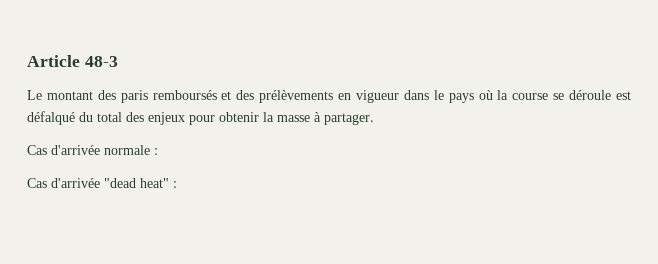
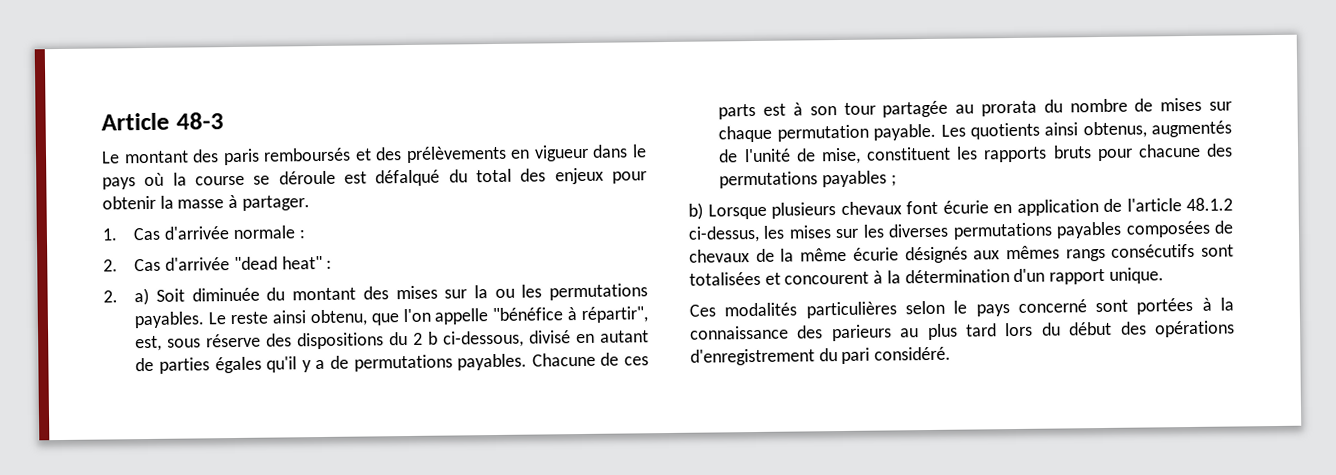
(374, 119) none -> [102,228,117,241] 1.
(158, 151) none -> [103,259,118,272] 2.
(177, 184) none -> [103,283,648,306] [134,306,648,329] [135,330,649,352] [135,352,650,374] [718,97,1232,120] [718,120,1232,143] [718,143,1233,165] [719,170,897,189] [688,197,1233,220] [688,220,1233,243] [689,243,1234,264] [689,267,1164,286] [689,297,1234,319] [690,320,1235,342] [690,346,952,366] // 2. a) Soit diminuée du montant des mises sur la ou les permutations payables. Le reste ainsi obtenu, que l'on appelle "bénéfice à répartir", est, sous réserve des dispositions du 2 b ci-dessous, divisé en autant de parties égales qu'il y a de permutations payables. Chacune de ces parts est à son tour partagée au prorata du nombre de mises sur chaque permutation payable. Les quotients ainsi obtenus, augmentés de l'unité de mise, constituent les rapports bruts pour chacune des permutations payables ; // b) Lorsque plusieurs chevaux font écurie en application de l'article 48.1.2 ci-dessus, les mises sur les diverses permutations payables composées de chevaux de la même écurie désignés aux mêmes rangs consécutifs sont totalisées et concourent à la détermination d'un rapport unique. // Ces modalités particulières selon le pays concerné sont portées à la connaissance des parieurs au plus tard lors du début des opérations d'enregistrement du pari considéré.

